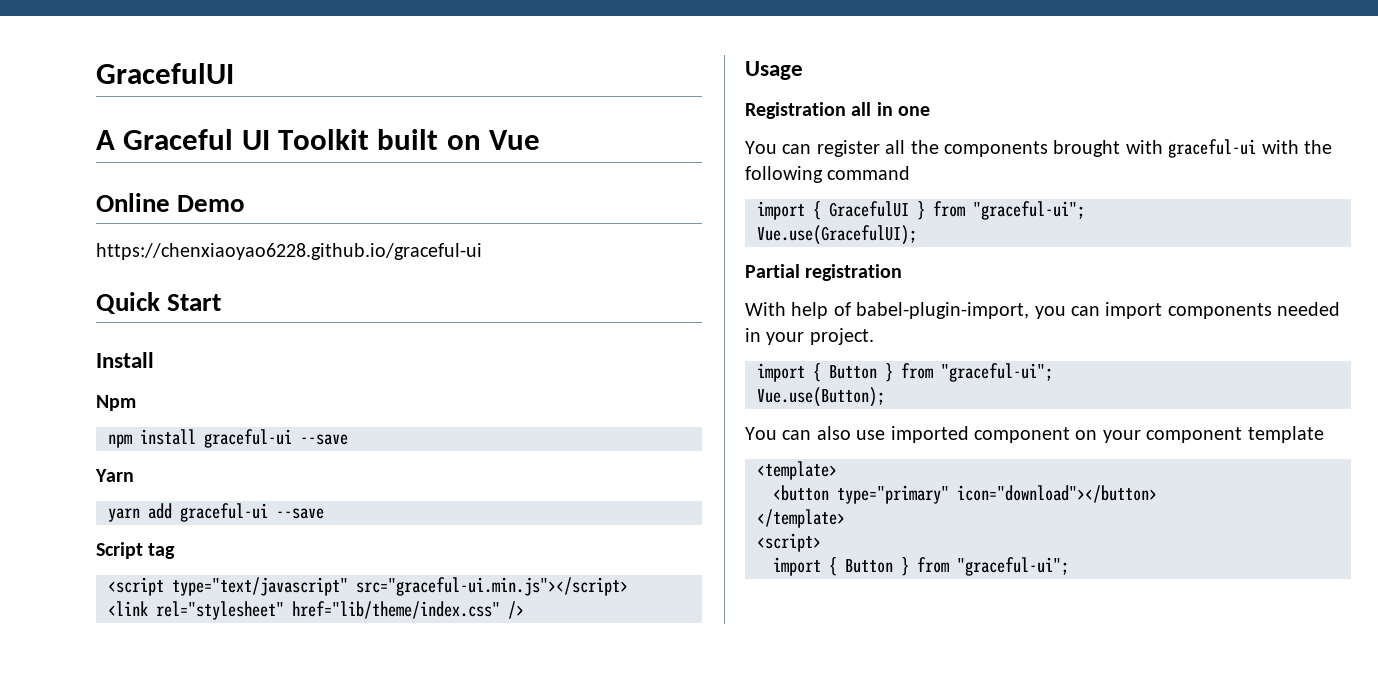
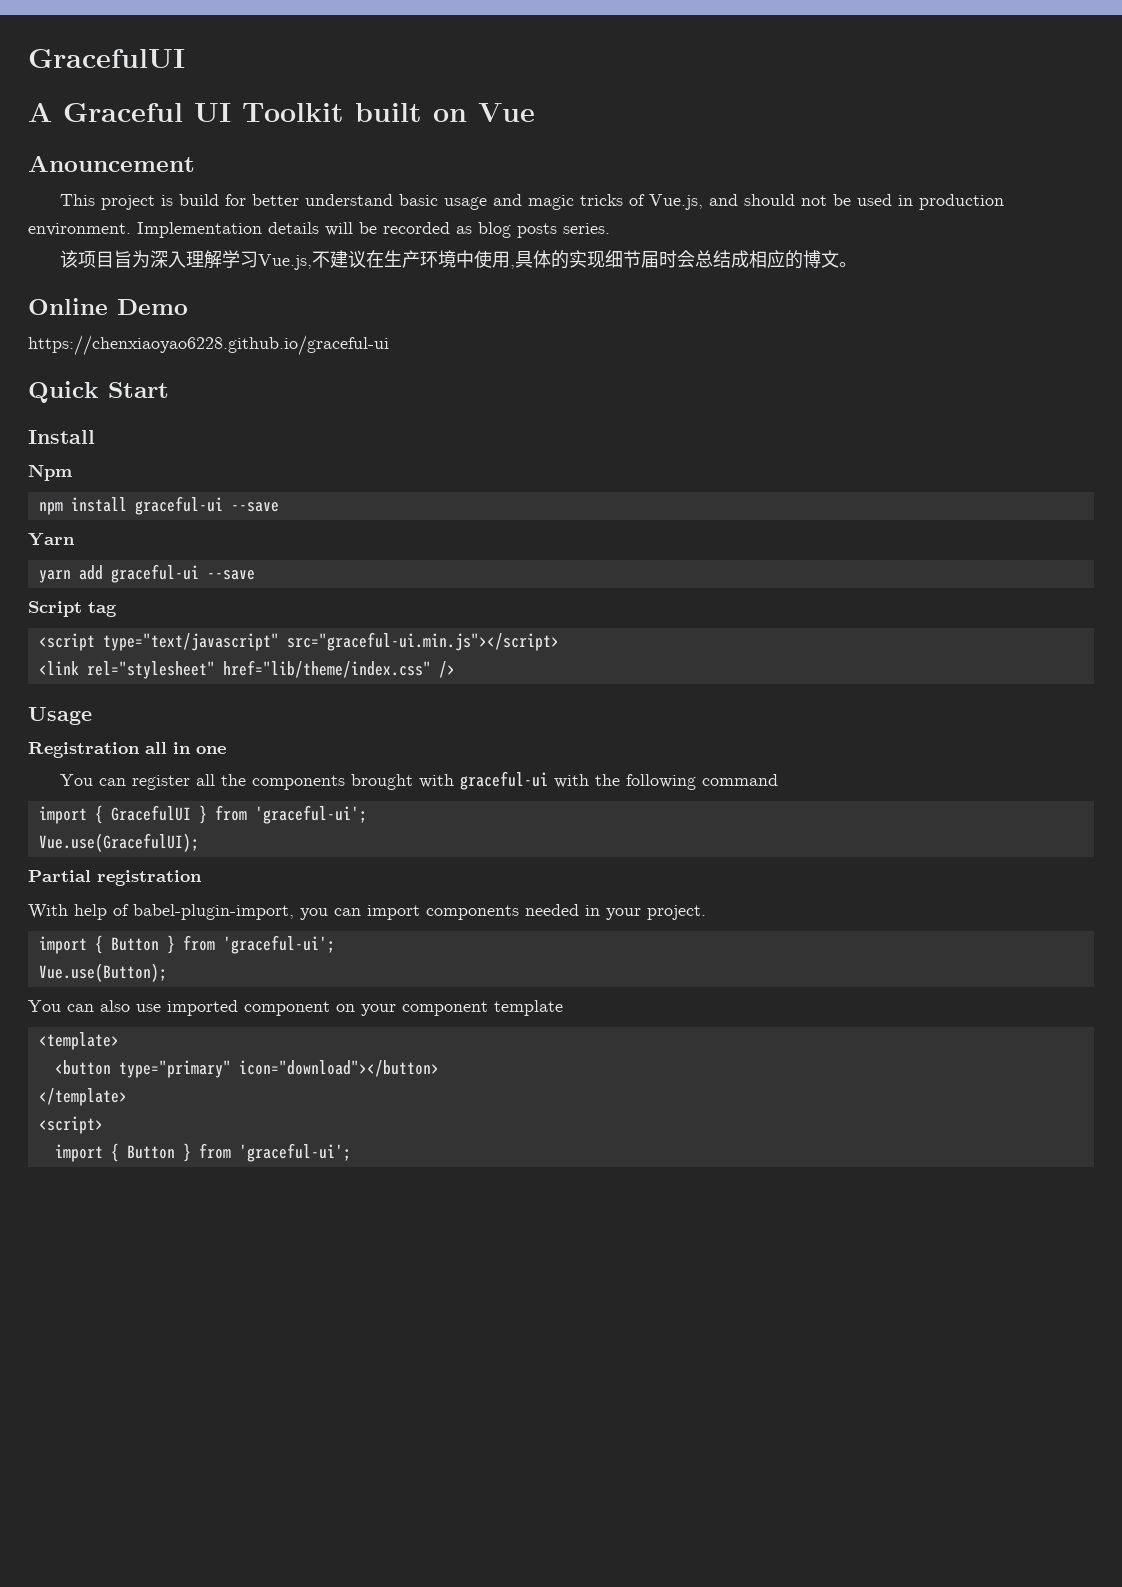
(541, 140) none -> [28,155,195,172] [60,194,1005,210] [28,222,610,238] [60,250,858,270] // Anouncement // This project is build for better understand basic usage and magic tricks of Vue.js, and should not be used in production environment. Implementation details will be recorded as blog posts series. // 该项目旨为深入理解学习Vue.js,不建议在生产环境中使用,具体的实现细节届时会总结成相应的博文。
[973,201,1085,220] "graceful-ui"; -> [254,805,367,824] 'graceful-ui';
[941,363,1053,382] "graceful-ui"; -> [222,935,335,954] 'graceful-ui';
[957,557,1069,576] "graceful-ui"; -> [238,1143,351,1162] 'graceful-ui';

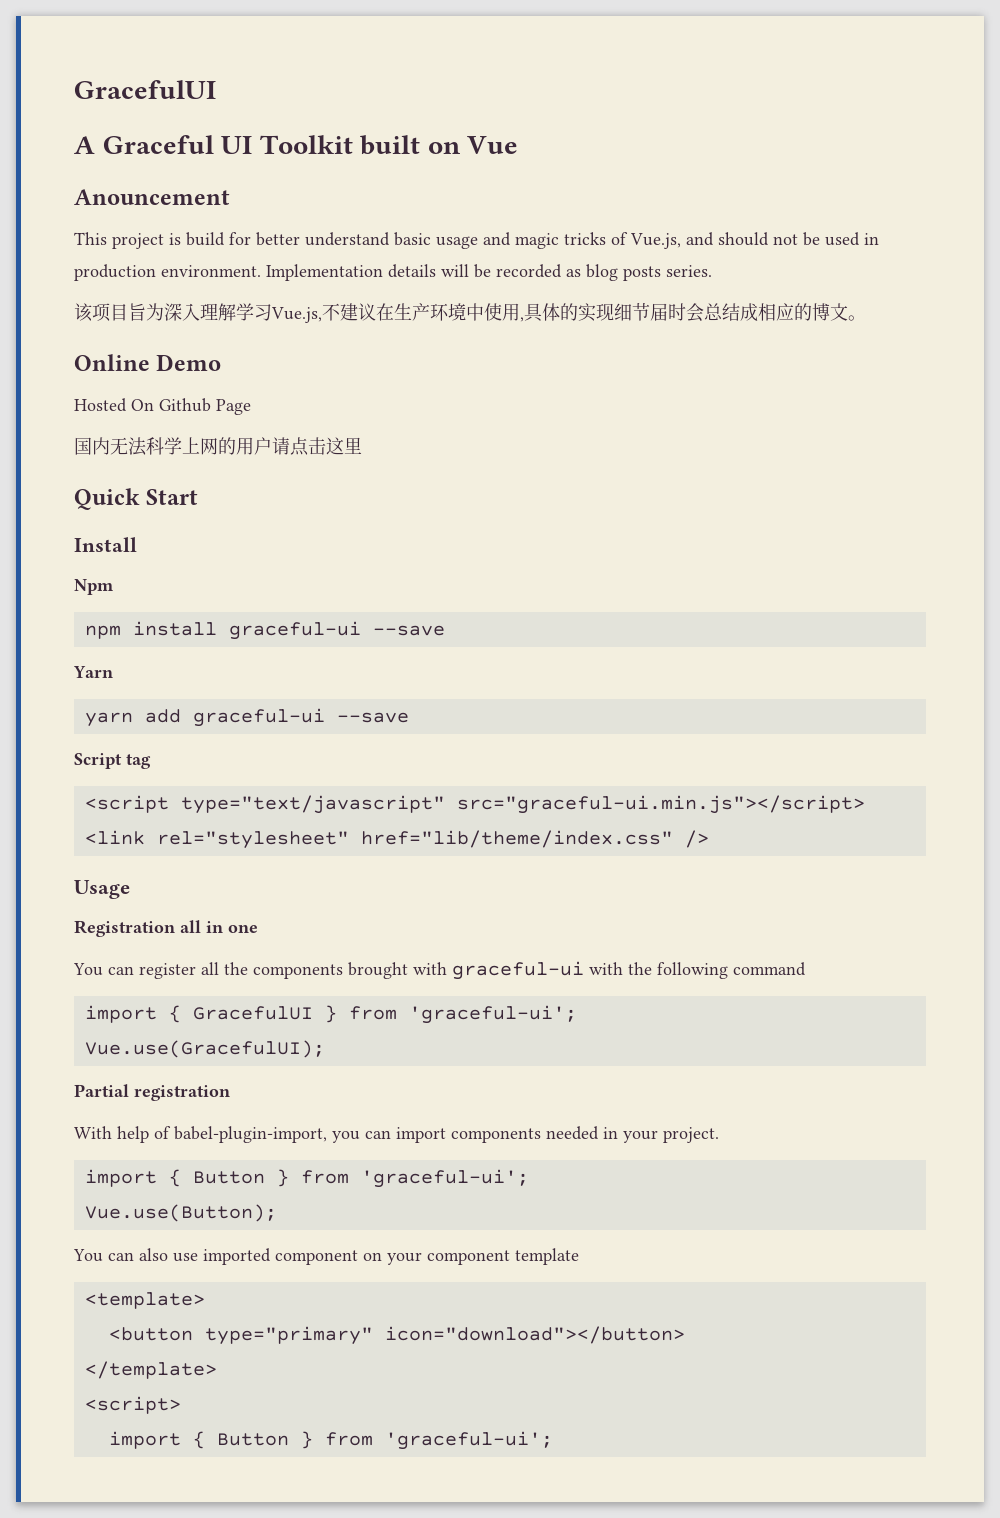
[28,335,389,356] https://chenxiaoyao6228.github.io/graceful-ui -> [74,398,251,415] [74,437,362,456] Hosted On Github Page // 国内无法科学上网的用户请点击这里

